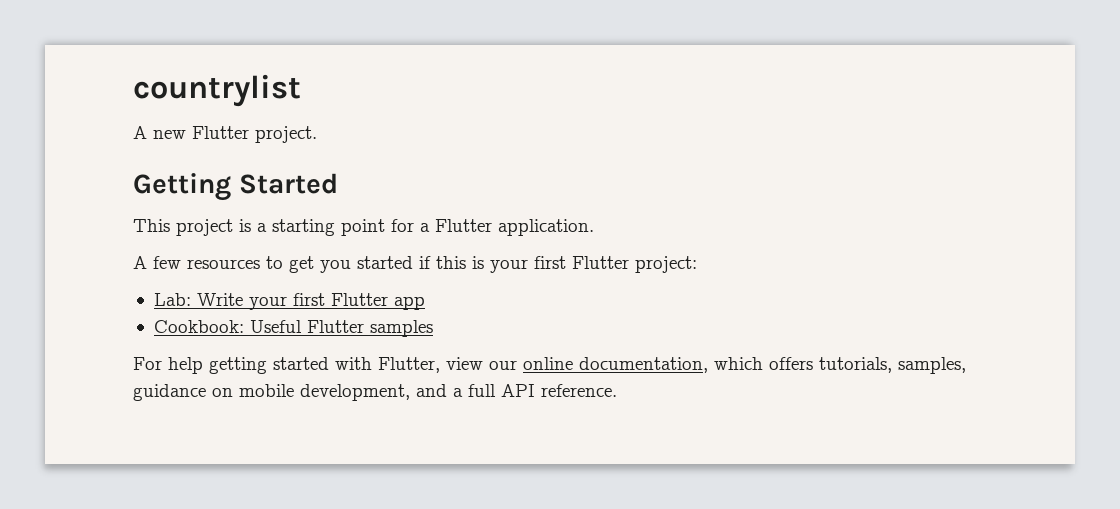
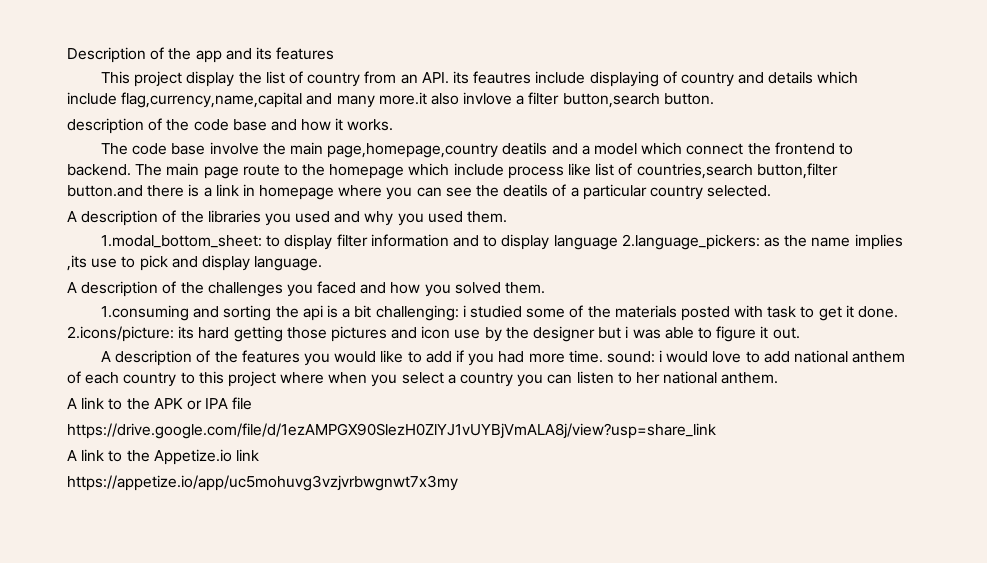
[133,74,301,107] [133,126,317,143] [133,173,338,201] [133,219,594,236] [133,256,697,273] [153,293,425,310] [153,320,433,337] [133,357,966,374] [133,384,617,401] countrylist // A new Flutter project. // Getting Started // This project is a starting point for a Flutter application. // A few resources to get you started if this is your first Flutter project: // Lab: Write your first Flutter app // Cookbook: Useful Flutter samples // For help getting started with Flutter, view our online documentation, which offers tutorials, samples, guidance on mobile development, and a full API reference. -> [67,47,335,63] [101,71,859,87] [67,92,714,108] [67,118,394,134] [101,142,853,158] [67,163,838,179] [67,184,772,200] [67,210,508,226] [101,234,903,250] [67,255,323,271] [67,281,546,297] [101,305,899,321] [67,326,800,342] [101,350,906,366] [67,371,779,387] [67,397,253,410] [67,423,716,439] [67,449,259,465] [67,475,458,491] Description of the app and its features // This project display the list of country from an API. its feautres include displaying of country and details which include flag,currency,name,capital and many more.it also invlove a filter button,search button. // description of the code base and how it works. // The code base involve the main page,homepage,country deatils and a model which connect the frontend to backend. The main page route to the homepage which include process like list of countries,search button,filter button.and there is a link in homepage where you can see the deatils of a particular country selected. // A description of the libraries you used and why you used them. // 1.modal_bottom_sheet: to display filter information and to display language 2.language_pickers: as the name implies ,its use to pick and display language. // A description of the challenges you faced and how you solved them. // 1.consuming and sorting the api is a bit challenging: i studied some of the materials posted with task to get it done. 2.icons/picture: its hard getting those pictures and icon use by the designer but i was able to figure it out. // A description of the features you would like to add if you had more time. sound: i would love to add national anthem of each country to this project where when you select a country you can listen to her national anthem. // A link to the APK or IPA file // https://drive.google.com/file/d/1ezAMPGX90SlezH0ZlYJ1vUYBjVmALA8j/view?usp=share_link // A link to the Appetize.io link // https://appetize.io/app/uc5mohuvg3vzjvrbwgnwt7x3my

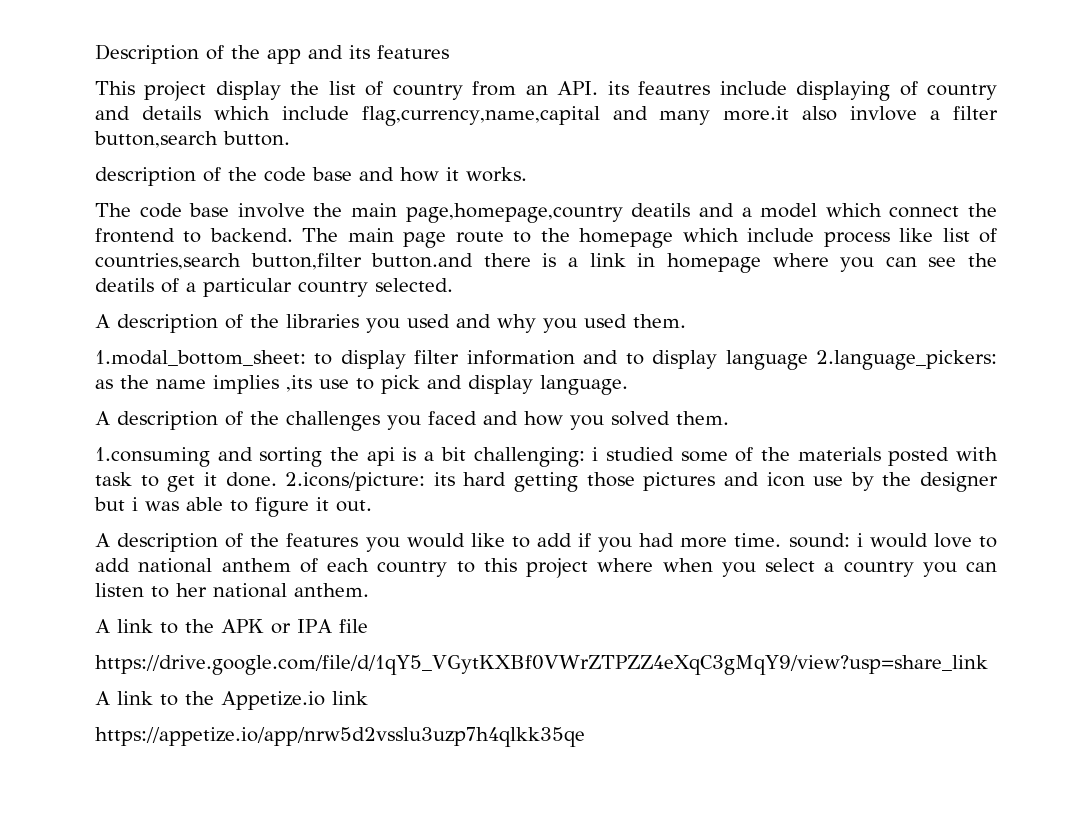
[67,423,716,439] https://drive.google.com/file/d/1ezAMPGX90SlezH0ZlYJ1vUYBjVmALA8j/view?usp=share_link -> [95,655,988,675] https://drive.google.com/file/d/1qY5_VGytKXBf0VWrZTPZZ4eXqC3gMqY9/view?usp=share_link
[67,475,458,491] https://appetize.io/app/uc5mohuvg3vzjvrbwgnwt7x3my -> [95,727,585,747] https://appetize.io/app/nrw5d2vsslu3uzp7h4qlkk35qe

